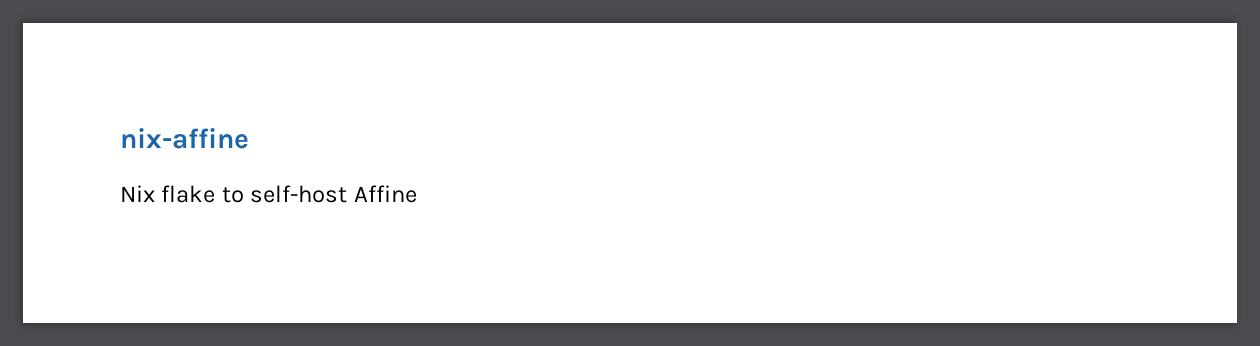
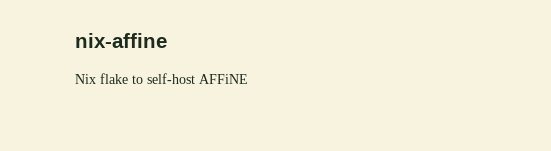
[353,185,417,203] Affine -> [199,74,248,84] AFFiNE

